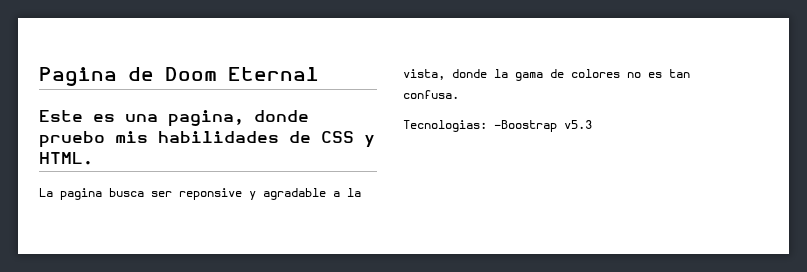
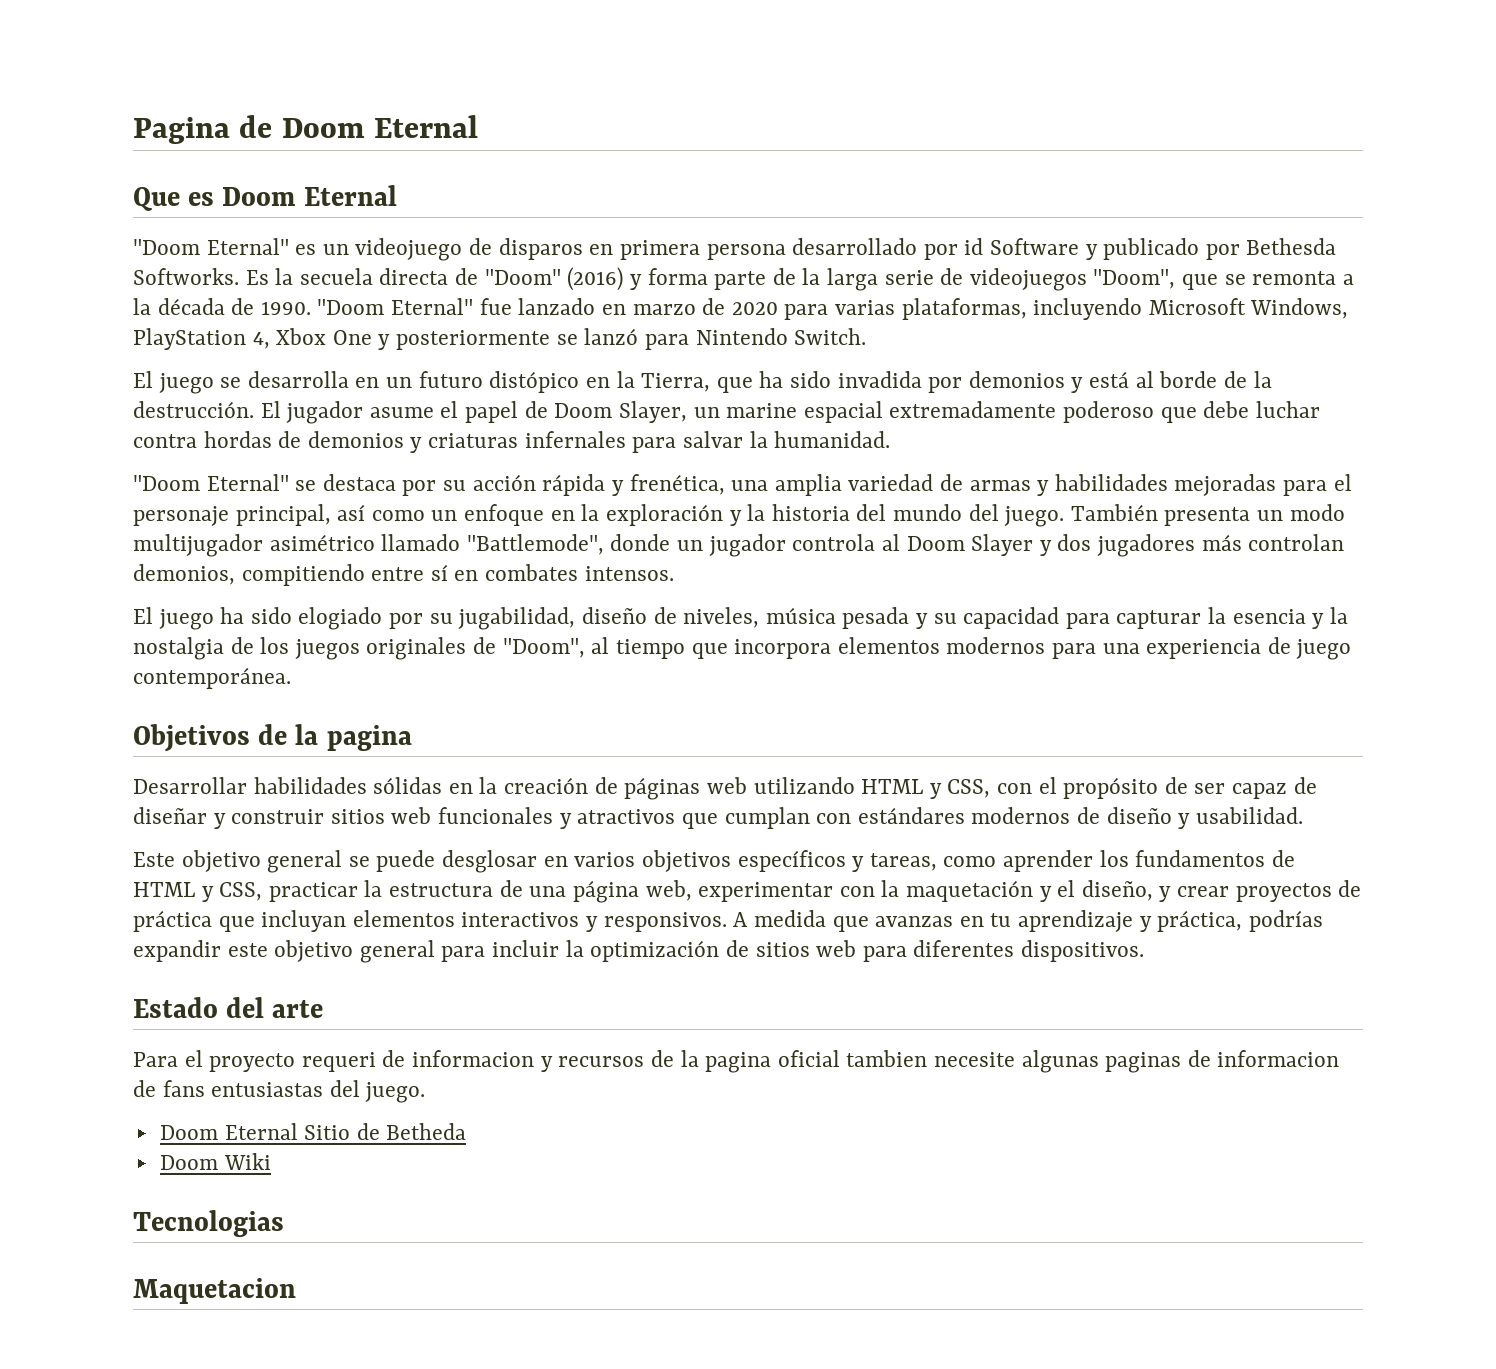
[39,110,309,127] [39,131,375,148] [39,152,93,165] [39,188,361,200] [403,69,690,81] [403,90,459,99] [403,120,592,132] Este es una pagina, donde pruebo mis habilidades de CSS y HTML. // La pagina busca ser reponsive y agradable a la vista, donde la gama de colores no es tan confusa. // Tecnologias: -Boostrap v5.3 -> [133,185,397,211] [133,238,1337,261] [133,267,1354,291] [133,298,1349,320] [133,328,867,350] [133,371,1272,394] [133,401,1320,424] [133,431,891,453] [133,474,1352,496] [133,504,1345,527] [133,534,1345,557] [133,564,674,586] [133,607,1348,630] [133,637,1352,660] [133,667,291,689] [133,724,412,752] [133,777,1317,800] [133,807,1303,829] [133,850,1295,873] [133,880,1362,903] [133,910,1323,932] [133,940,1144,963] [133,997,324,1018] [133,1050,1340,1073] [133,1080,426,1103] [159,1123,467,1140] [159,1153,271,1170] [133,1210,284,1237] [133,1278,296,1304] Que es Doom Eternal // "Doom Eternal" es un videojuego de disparos en primera persona desarrollado por id Software y publicado por Bethesda Softworks. Es la secuela directa de "Doom" (2016) y forma parte de la larga serie de videojuegos "Doom", que se remonta a la década de 1990. "Doom Eternal" fue lanzado en marzo de 2020 para varias plataformas, incluyendo Microsoft Windows, PlayStation 4, Xbox One y posteriormente se lanzó para Nintendo Switch. // El juego se desarrolla en un futuro distópico en la Tierra, que ha sido invadida por demonios y está al borde de la destrucción. El jugador asume el papel de Doom Slayer, un marine espacial extremadamente poderoso que debe luchar contra hordas de demonios y criaturas infernales para salvar la humanidad. // "Doom Eternal" se destaca por su acción rápida y frenética, una amplia variedad de armas y habilidades mejoradas para el personaje principal, así como un enfoque en la exploración y la historia del mundo del juego. También presenta un modo multijugador asimétrico llamado "Battlemode", donde un jugador controla al Doom Slayer y dos jugadores más controlan demonios, compitiendo entre sí en combates intensos. // El juego ha sido elogiado por su jugabilidad, diseño de niveles, música pesada y su capacidad para capturar la esencia y la nostalgia de los juegos originales de "Doom", al tiempo que incorpora elementos modernos para una experiencia de juego contemporánea. // Objetivos de la pagina // Desarrollar habilidades sólidas en la creación de páginas web utilizando HTML y CSS, con el propósito de ser capaz de diseñar y construir sitios web funcionales y atractivos que cumplan con estándares modernos de diseño y usabilidad. // Este objetivo general se puede desglosar en varios objetivos específicos y tareas, como aprender los fundamentos de HTML y CSS, practicar la estructura de una página web, experimentar con la maquetación y el diseño, y crear proyectos de práctica que incluyan elementos interactivos y responsivos. A medida que avanzas en tu aprendizaje y práctica, podrías expandir este objetivo general para incluir la optimización de sitios web para diferentes dispositivos. // Estado del arte // Para el proyecto requeri de informacion y recursos de la pagina oficial tambien necesite algunas paginas de informacion de fans entusiastas del juego. // Doom Eternal Sitio de Betheda // Doom Wiki // Tecnologias // Maquetacion

